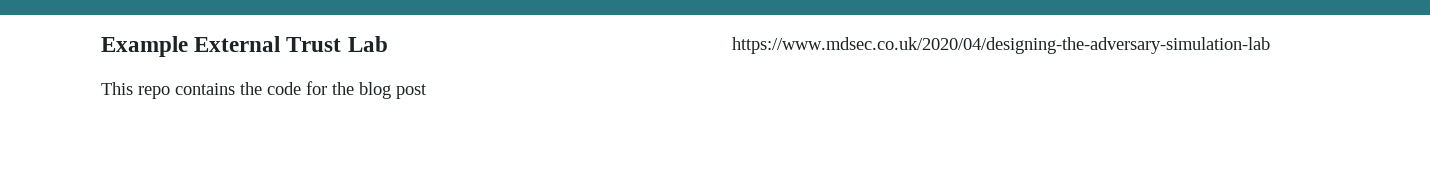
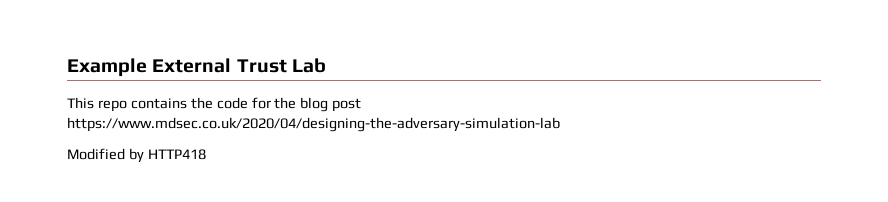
(1270, 45) none -> [67,148,206,163] // Modified by HTTP418

